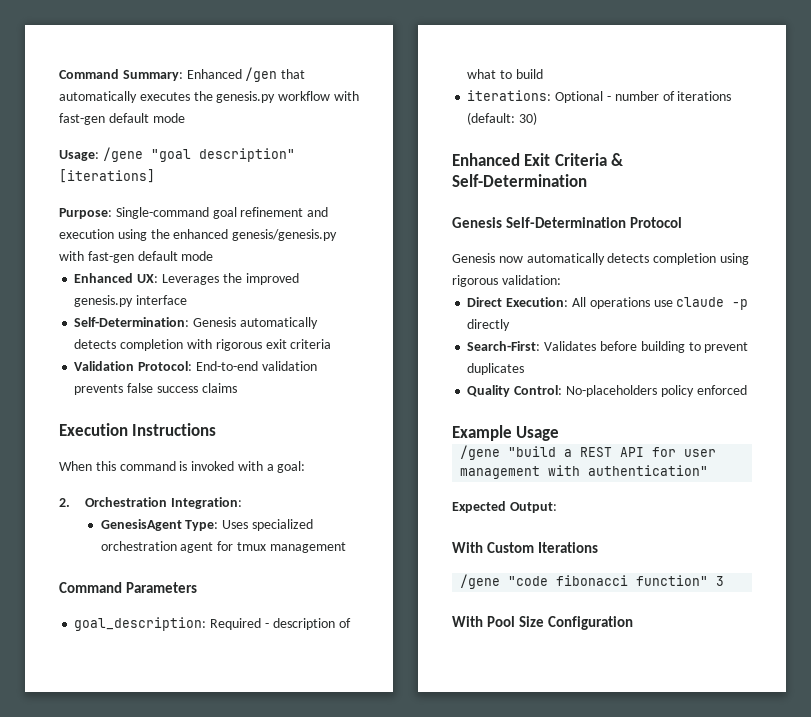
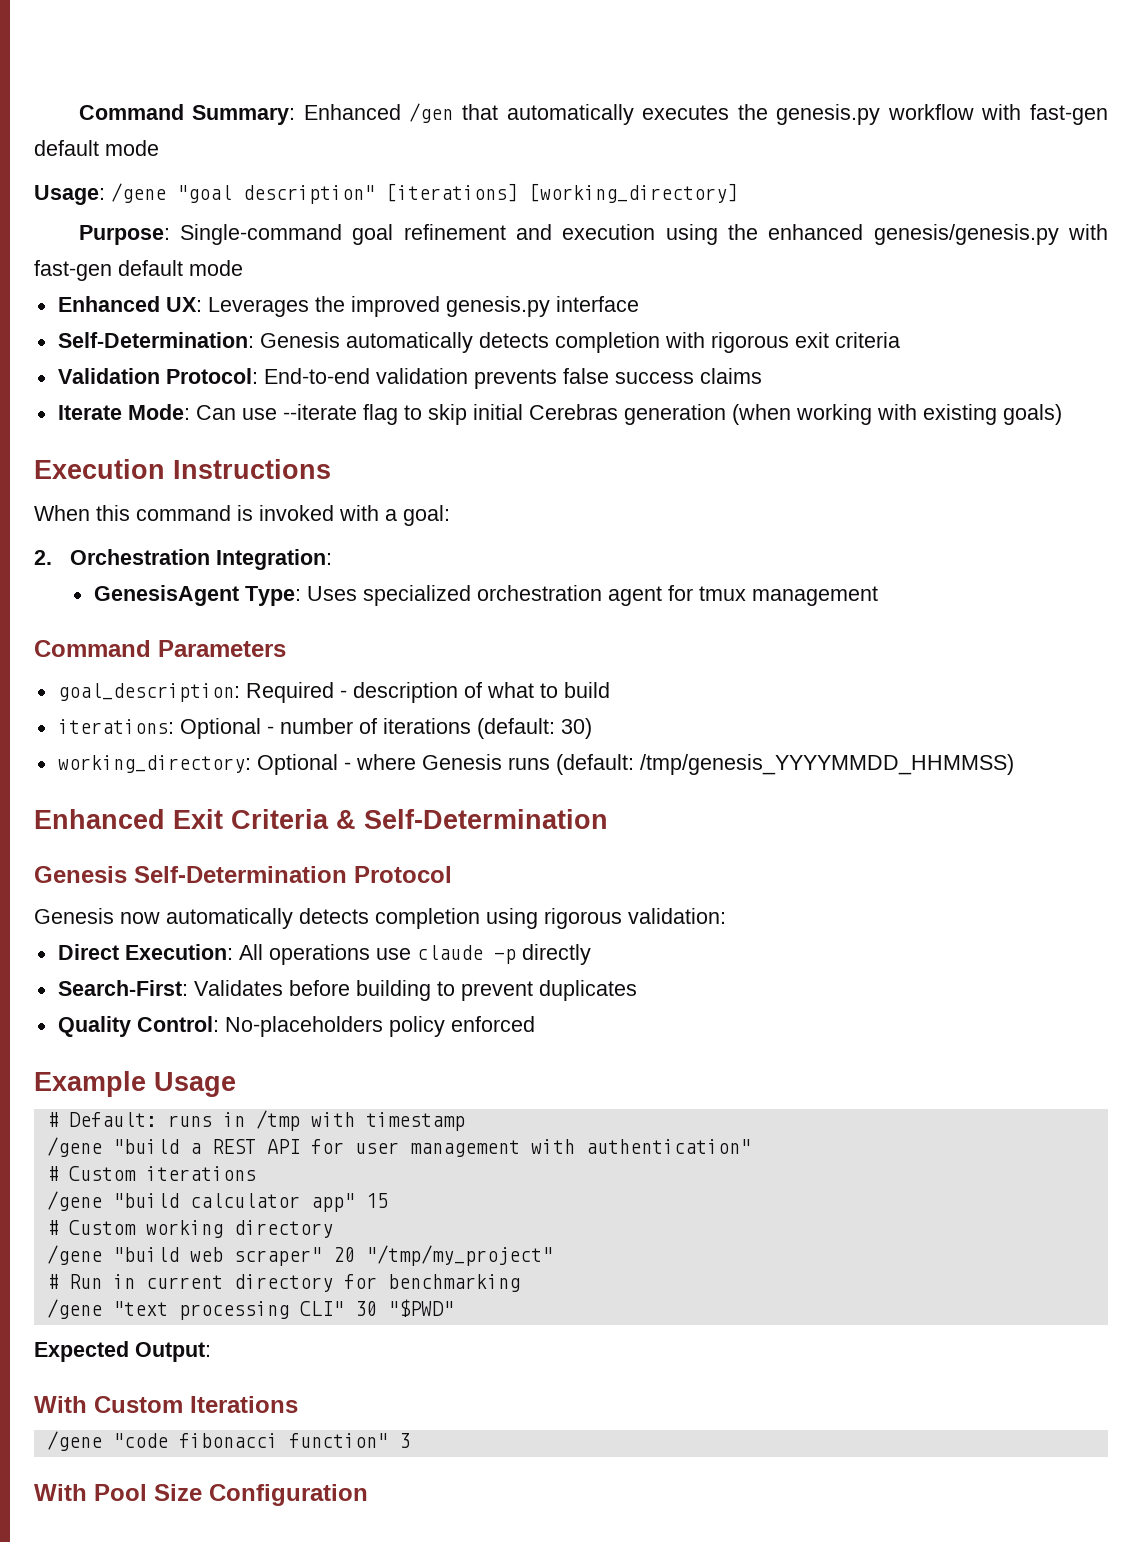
(155, 176) none -> [529,183,738,203] [working_directory]
(237, 388) none -> [57,404,1062,425] // Iterate Mode: Can use --iterate flag to skip initial Cerebras generation (when working with existing goals)
(538, 118) none -> [57,754,1014,775] // working_directory: Optional - where Genesis runs (default: /tmp/genesis_YYYYMMDD_HHMMSS)
(560, 433) none -> [46,1110,465,1131] // # Default: runs in /tmp with timestamp
(709, 470) none -> [46,1166,256,1181] [46,1191,388,1212] [46,1220,333,1238] [46,1245,553,1266] [46,1274,520,1292] [46,1299,454,1320] // # Custom iterations // /gene "build calculator app" 15 // # Custom working directory // /gene "build web scraper" 20 "/tmp/my_project" // # Run in current directory for benchmarking // /gene "text processing CLI" 30 "$PWD"

